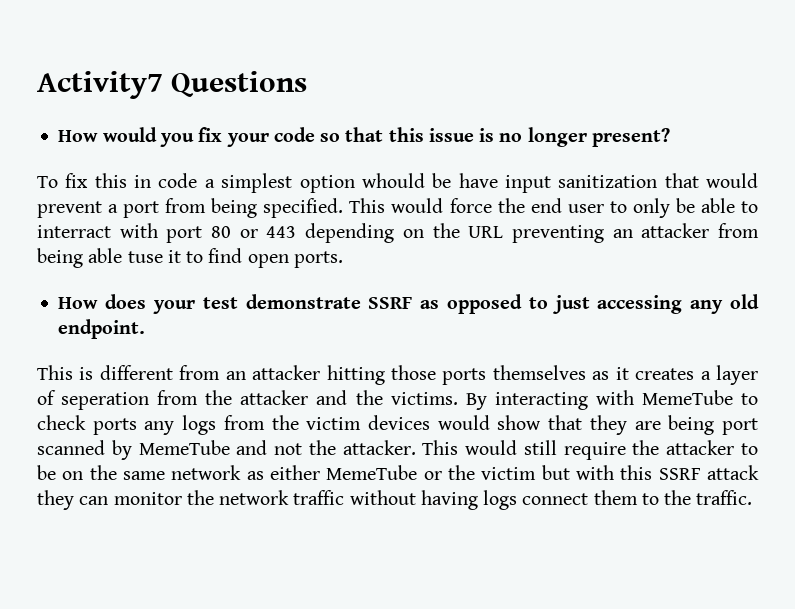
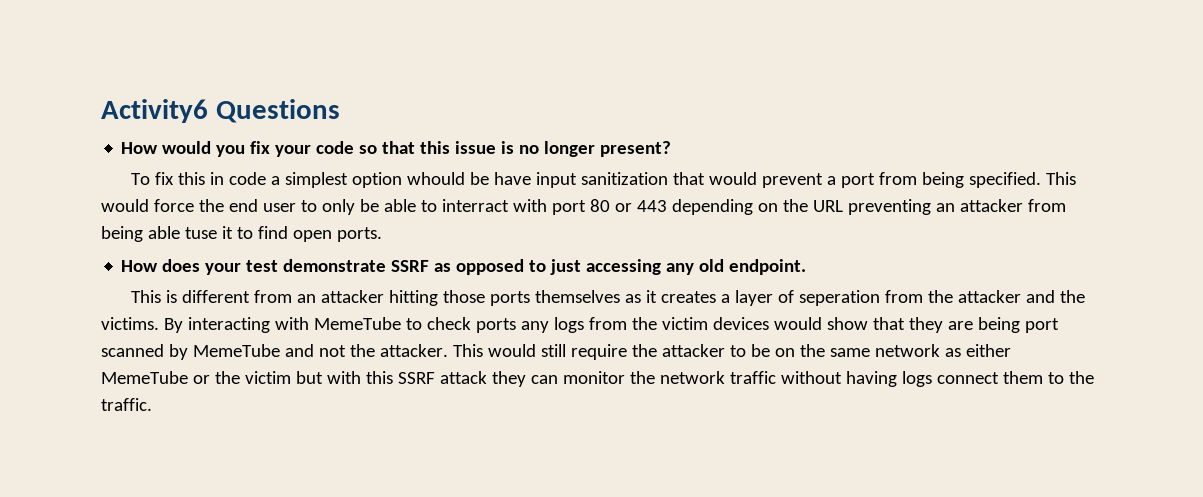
[37,71,163,99] Activity7 -> [101,99,208,123] Activity6

